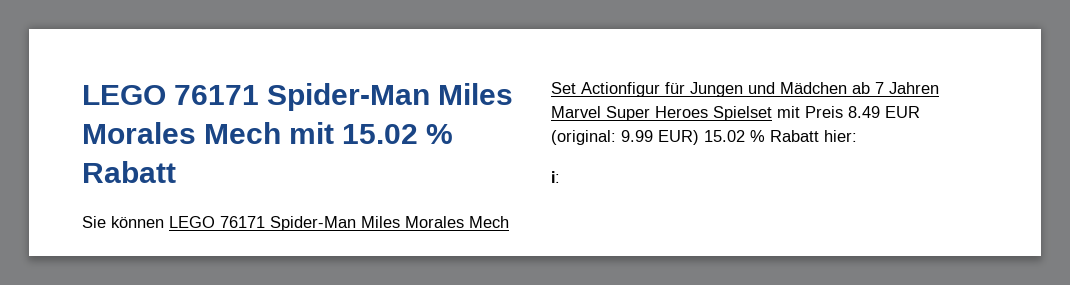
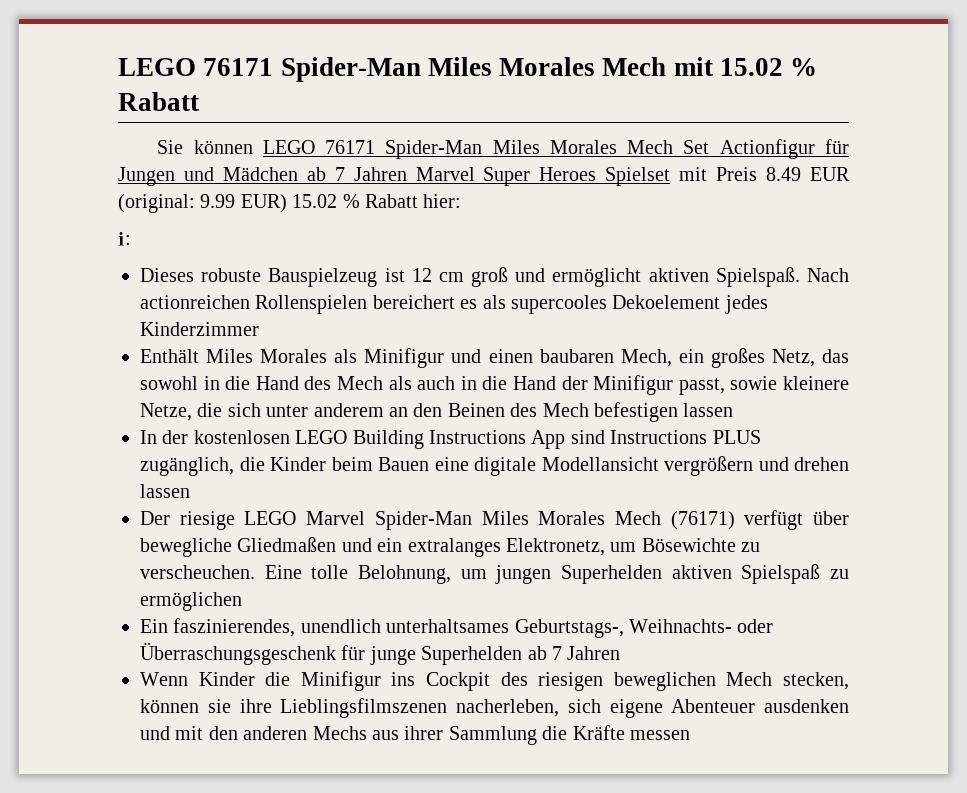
(560, 177) none -> [140,267,849,287] [140,295,768,314] [140,322,259,336] [140,348,850,368] [140,375,850,395] [140,402,734,422] [140,430,761,449] [140,456,849,476] [140,484,190,498] [140,510,850,530] [140,537,761,557] [140,564,849,584] [140,592,242,611] [140,618,774,638] [140,642,621,665] [140,671,850,691] [140,698,849,718] [140,725,690,745] // Dieses robuste Bauspielzeug ist 12 cm groß und ermöglicht aktiven Spielspaß. Nach actionreichen Rollenspielen bereichert es als supercooles Dekoelement jedes Kinderzimmer // Enthält Miles Morales als Minifigur und einen baubaren Mech, ein großes Netz, das sowohl in die Hand des Mech als auch in die Hand der Minifigur passt, sowie kleinere Netze, die sich unter anderem an den Beinen des Mech befestigen lassen // In der kostenlosen LEGO Building Instructions App sind Instructions PLUS zugänglich, die Kinder beim Bauen eine digitale Modellansicht vergrößern und drehen lassen // Der riesige LEGO Marvel Spider-Man Miles Morales Mech (76171) verfügt über bewegliche Gliedmaßen und ein extralanges Elektronetz, um Bösewichte zu verscheuchen. Eine tolle Belohnung, um jungen Superhelden aktiven Spielspaß zu ermöglichen // Ein faszinierendes, unendlich unterhaltsames Geburtstags-, Weihnachts- oder Überraschungsgeschenk für junge Superhelden ab 7 Jahren // Wenn Kinder die Minifigur ins Cockpit des riesigen beweglichen Mech stecken, können sie ihre Lieblingsfilmszenen nacherleben, sich eigene Abenteuer ausdenken und mit den anderen Mechs aus ihrer Sammlung die Kräfte messen

